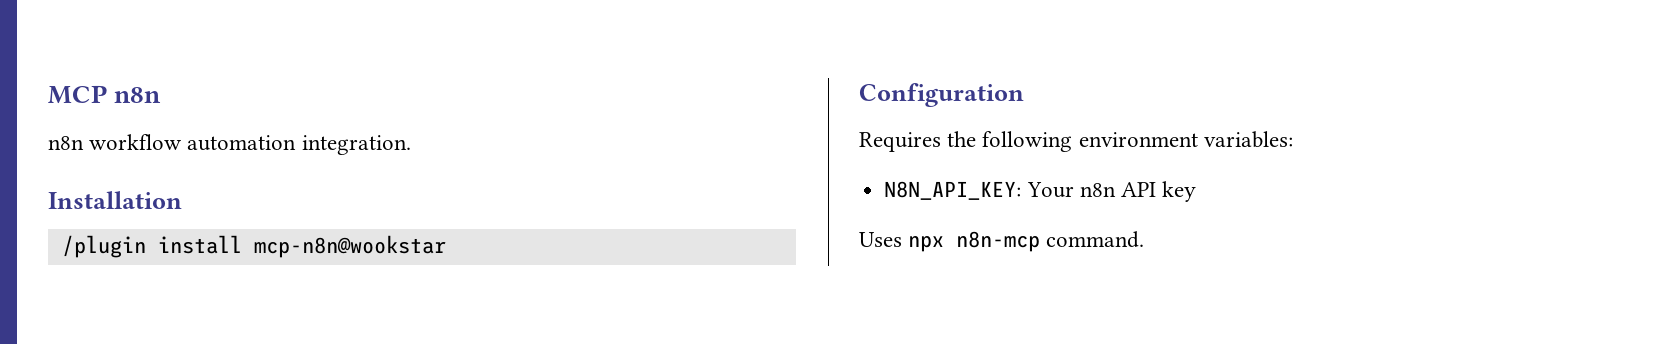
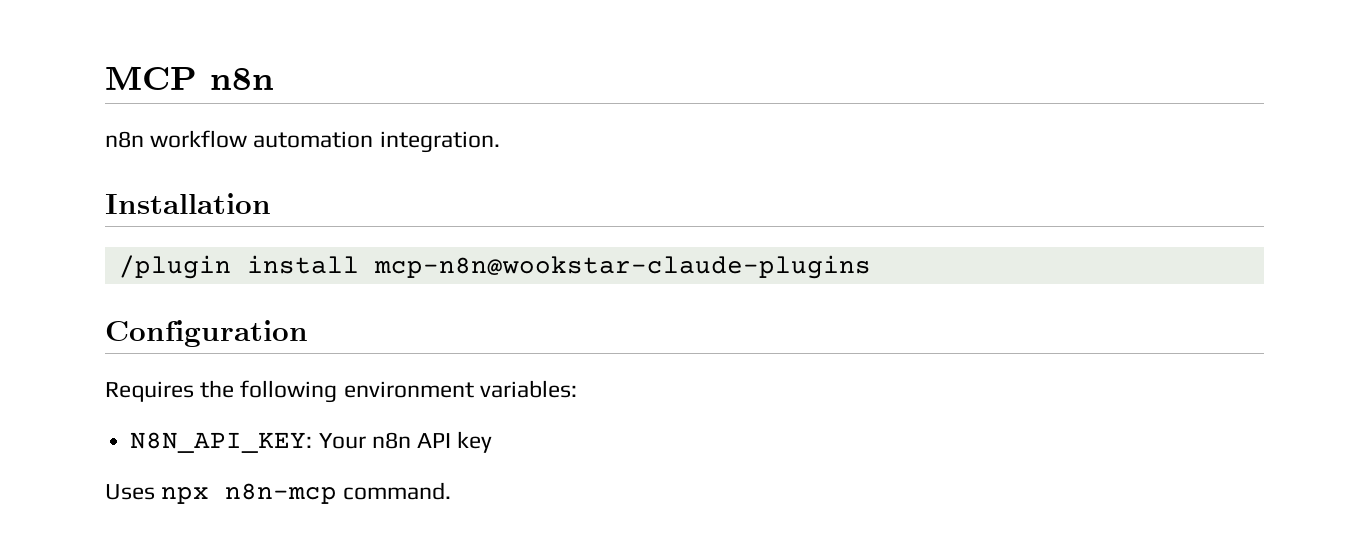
[253,235,446,258] mcp-n8n@wookstar -> [373,255,871,279] mcp-n8n@wookstar-claude-plugins

